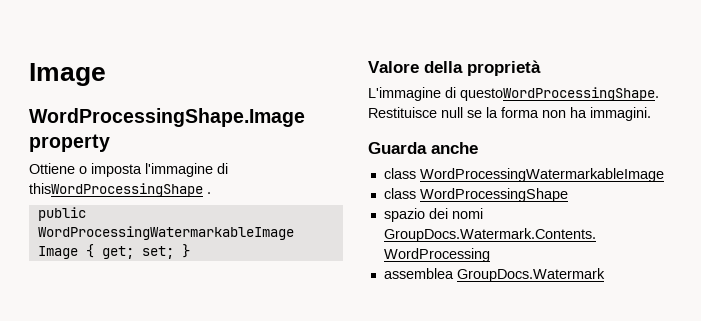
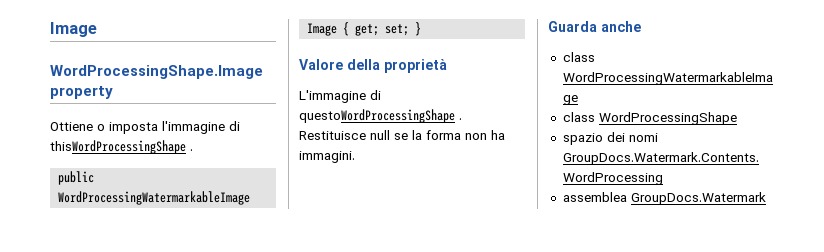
[460,87,659,101] questoWordProcessingShape. -> [299,109,462,123] questoWordProcessingShape .

